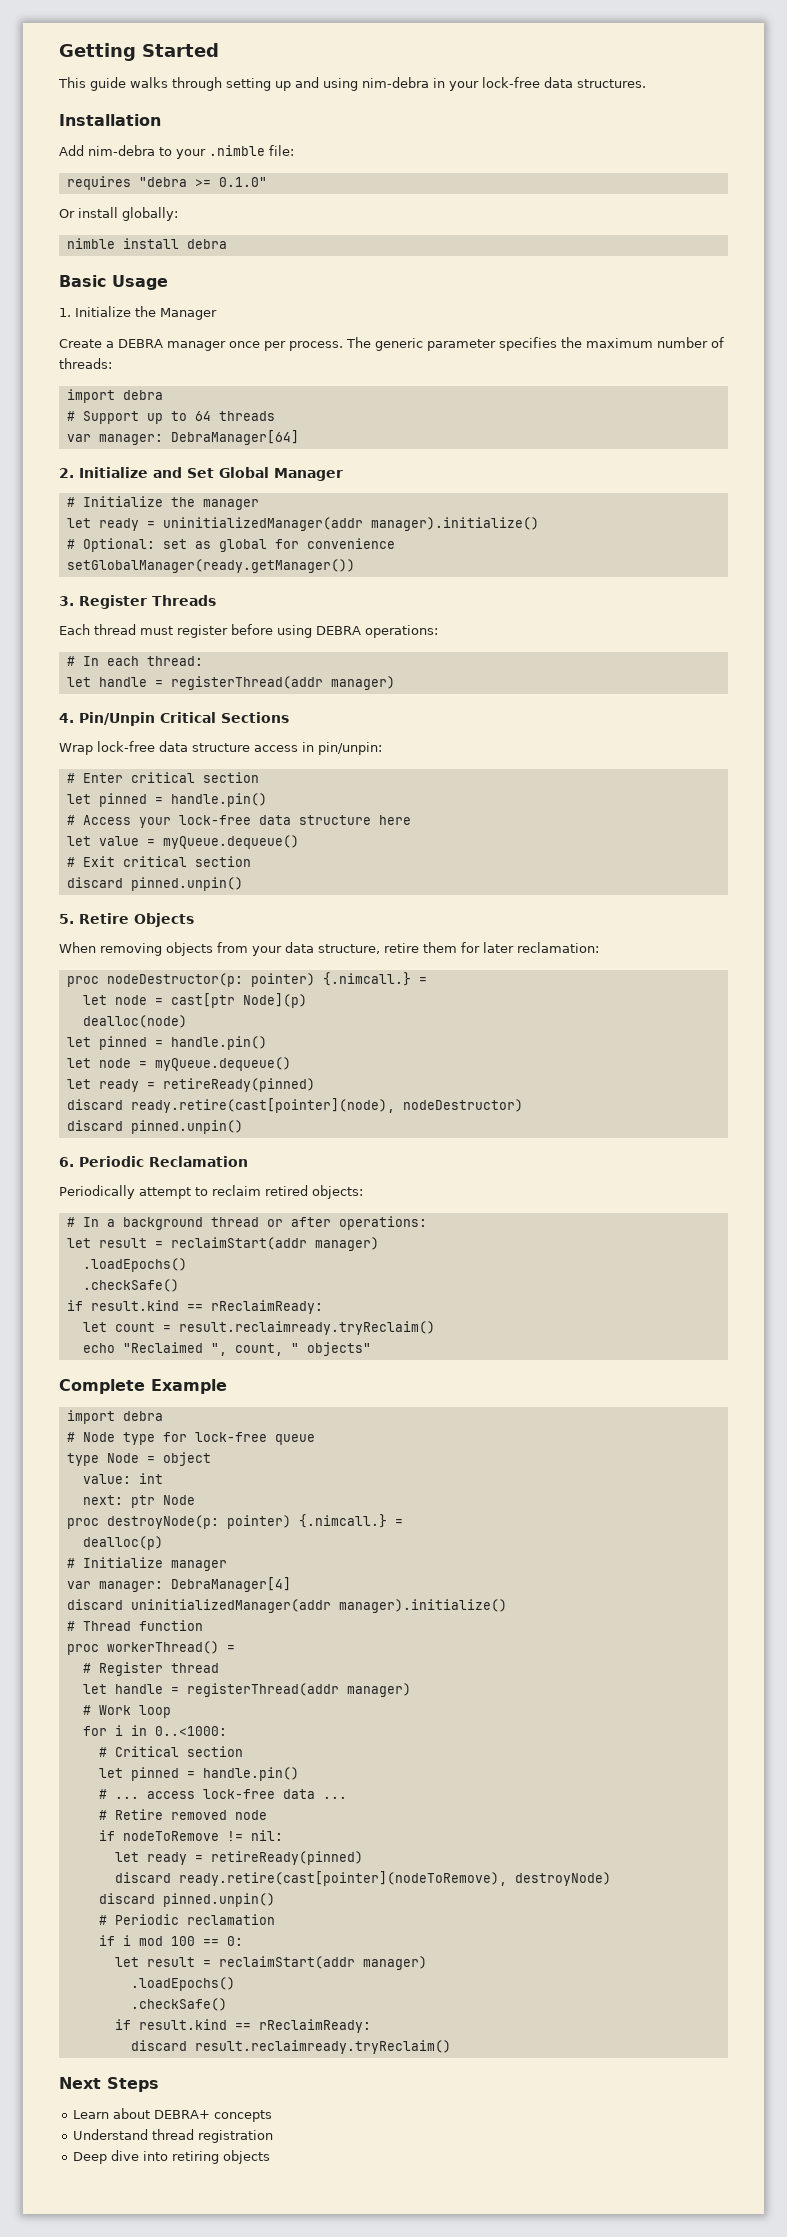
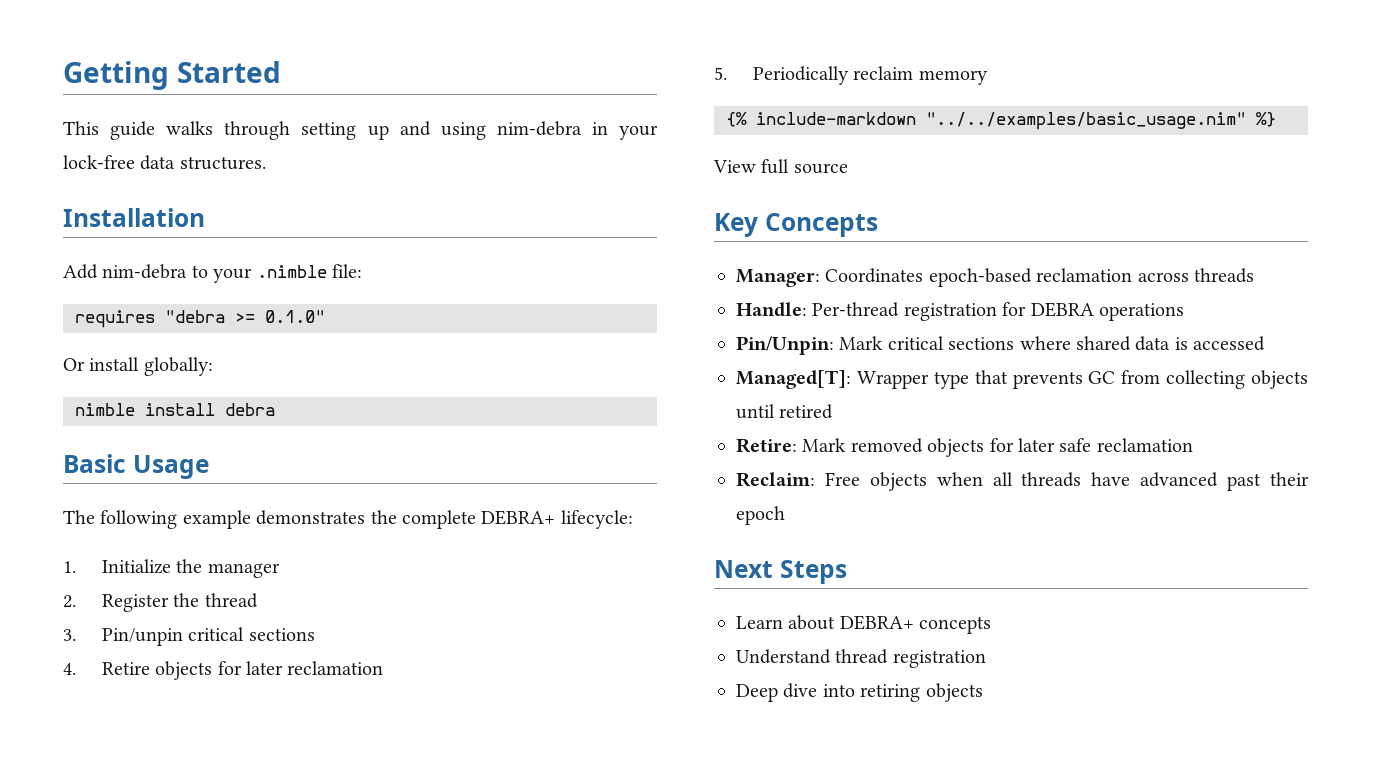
[59,306,217,320] [59,337,724,351] [59,358,112,369] [66,389,163,403] [66,411,275,424] [66,430,299,445] [59,467,343,481] [66,496,259,510] [66,517,539,531] [66,538,395,552] [66,559,355,573] [59,595,216,609] [59,624,438,638] [66,656,203,666] [66,676,395,690] [59,712,289,726] [59,741,382,755] [66,772,259,783] [66,793,267,807] [66,815,411,828] [66,835,299,849] [66,856,251,867] [66,877,243,891] [59,913,194,927] [59,942,599,956] [66,972,427,987] [82,993,307,1008] [82,1015,187,1028] [66,1036,267,1050] [66,1057,291,1071] [66,1078,315,1092] [66,1098,523,1113] [66,1120,243,1134] [59,1156,248,1167] [59,1185,363,1199] [66,1216,427,1230] [66,1237,379,1251] [82,1258,187,1272] [82,1279,179,1292] [66,1300,323,1314] [82,1321,435,1335] [82,1342,371,1356] [59,1379,227,1394] [66,1410,163,1424] [66,1432,315,1445] [66,1452,211,1466] [82,1473,163,1484] [82,1495,195,1508] [66,1514,403,1529] [82,1536,163,1550] [66,1557,227,1571] [66,1577,291,1592] [66,1599,507,1613] [66,1620,203,1631] [66,1641,235,1655] [82,1662,219,1676] [82,1683,411,1697] [82,1705,171,1718] [82,1725,227,1736] [98,1746,243,1757] [98,1767,299,1781] [98,1789,347,1799] [98,1809,267,1820] [98,1830,283,1841] [114,1851,363,1865] [114,1871,611,1886] [98,1893,275,1907] [98,1914,275,1925] [98,1935,243,1946] [114,1956,427,1970] [130,1977,235,1991] [130,1998,227,2011] [114,2019,371,2033] [130,2040,451,2054] 1. Initialize the Manager // Create a DEBRA manager once per process. The generic parameter specifies the maximum number of threads: // import debra // # Support up to 64 threads // var manager: DebraManager[64] // 2. Initialize and Set Global Manager // # Initialize the manager // let ready = uninitializedManager(addr manager).initialize() // # Optional: set as global for convenience // setGlobalManager(ready.getManager()) // 3. Register Threads // Each thread must register before using DEBRA operations: // # In each thread: // let handle = registerThread(addr manager) // 4. Pin/Unpin Critical Sections // Wrap lock-free data structure access in pin/unpin: // # Enter critical section // let pinned = handle.pin() // # Access your lock-free data structure here // let value = myQueue.dequeue() // # Exit critical section // discard pinned.unpin() // 5. Retire Objects // When removing objects from your data structure, retire them for later reclamation: // proc nodeDestructor(p: pointer) {.nimcall.} = // let node = cast[ptr Node](p) // dealloc(node) // let pinned = handle.pin() // let node = myQueue.dequeue() // let ready = retireReady(pinned) // discard ready.retire(cast[pointer](node), nodeDestructor) // discard pinned.unpin() // 6. Periodic Reclamation // Periodically attempt to reclaim retired objects: // # In a background thread or after operations: // let result = reclaimStart(addr manager) // .loadEpochs() // .checkSafe() // if result.kind == rReclaimReady: // let count = result.reclaimready.tryReclaim() // echo "Reclaimed ", count, " objects" // Complete Example // import debra // # Node type for lock-free queue // type Node = object // value: int // next: ptr Node // proc destroyNode(p: pointer) {.nimcall.} = // dealloc(p) // # Initialize manager // var manager: DebraManager[4] // discard uninitializedManager(addr manager).initialize() // # Thread function // proc workerThread() = // # Register thread // let handle = registerThread(addr manager) // # Work loop // for i in 0..<1000: // # Critical section // let pinned = handle.pin() // # ... access lock-free data ... // # Retire removed node // if nodeToRemove != nil: // let ready = retireReady(pinned) // discard ready.retire(cast[pointer](nodeToRemove), destroyNode) // discard pinned.unpin() // # Periodic reclamation // if i mod 100 == 0: // let result = reclaimStart(addr manager) // .loadEpochs() // .checkSafe() // if result.kind == rReclaimReady: // discard result.reclaimready.tryReclaim() -> [63,510,633,529] [63,559,280,578] [63,593,258,612] [63,627,315,646] [63,661,384,680] [714,66,988,85] [726,112,1276,130] [713,159,848,174] [714,213,878,237] [736,268,1254,287] [736,302,1184,321] [736,336,1266,355] [736,370,1308,389] [736,404,834,419] [736,438,1193,457] [736,472,1309,491] [736,506,785,525] The following example demonstrates the complete DEBRA+ lifecycle: // 1. Initialize the manager // 2. Register the thread // 3. Pin/unpin critical sections // 4. Retire objects for later reclamation // 5. Periodically reclaim memory // {% include-markdown "../../examples/basic_usage.nim" %} // View full source // Key Concepts // Manager: Coordinates epoch-based reclamation across threads // Handle: Per-thread registration for DEBRA operations // Pin/Unpin: Mark critical sections where shared data is accessed // Managed[T]: Wrapper type that prevents GC from collecting objects until retired // Retire: Mark removed objects for later safe reclamation // Reclaim: Free objects when all threads have advanced past their epoch

